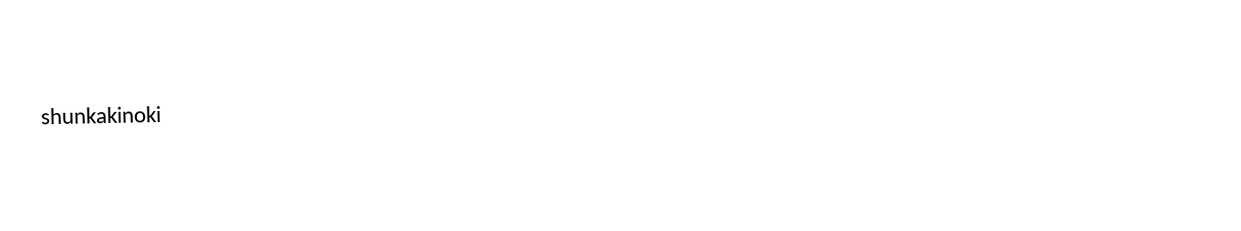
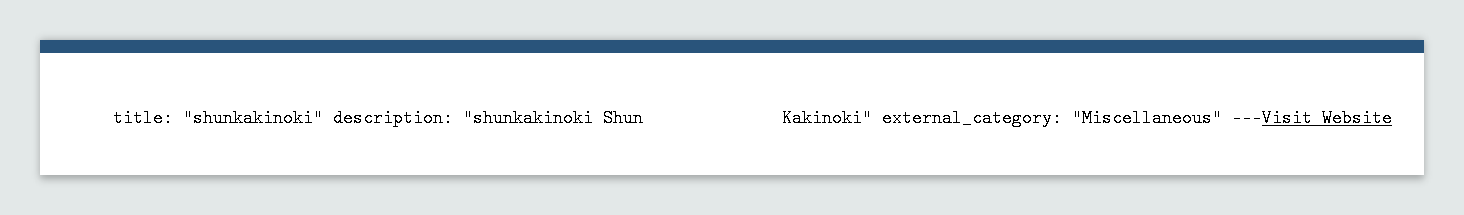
[40,105,162,125] shunkakinoki -> [113,109,1392,127] title: "shunkakinoki" description: "shunkakinoki Shun Kakinoki" external_category: "Miscellaneous" ---Visit Website

